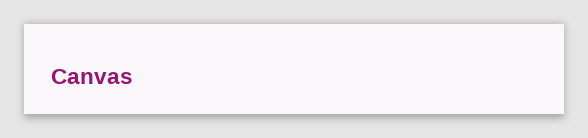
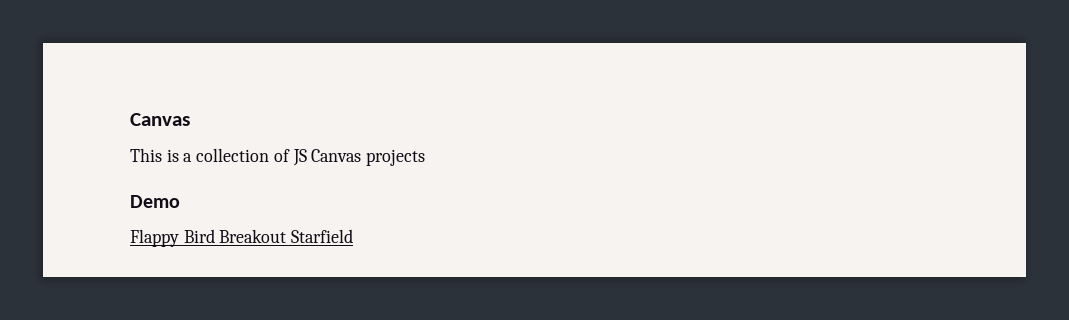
[51,69,133,84] Canvas -> [130,113,190,126] [130,148,426,166] [130,195,180,208] [130,229,354,247] Canvas // This is a collection of JS Canvas projects // Demo // Flappy Bird Breakout Starfield

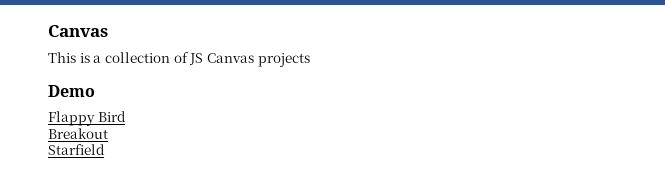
(215, 236) none -> (126, 116) //
(287, 236) none -> (108, 133) //

